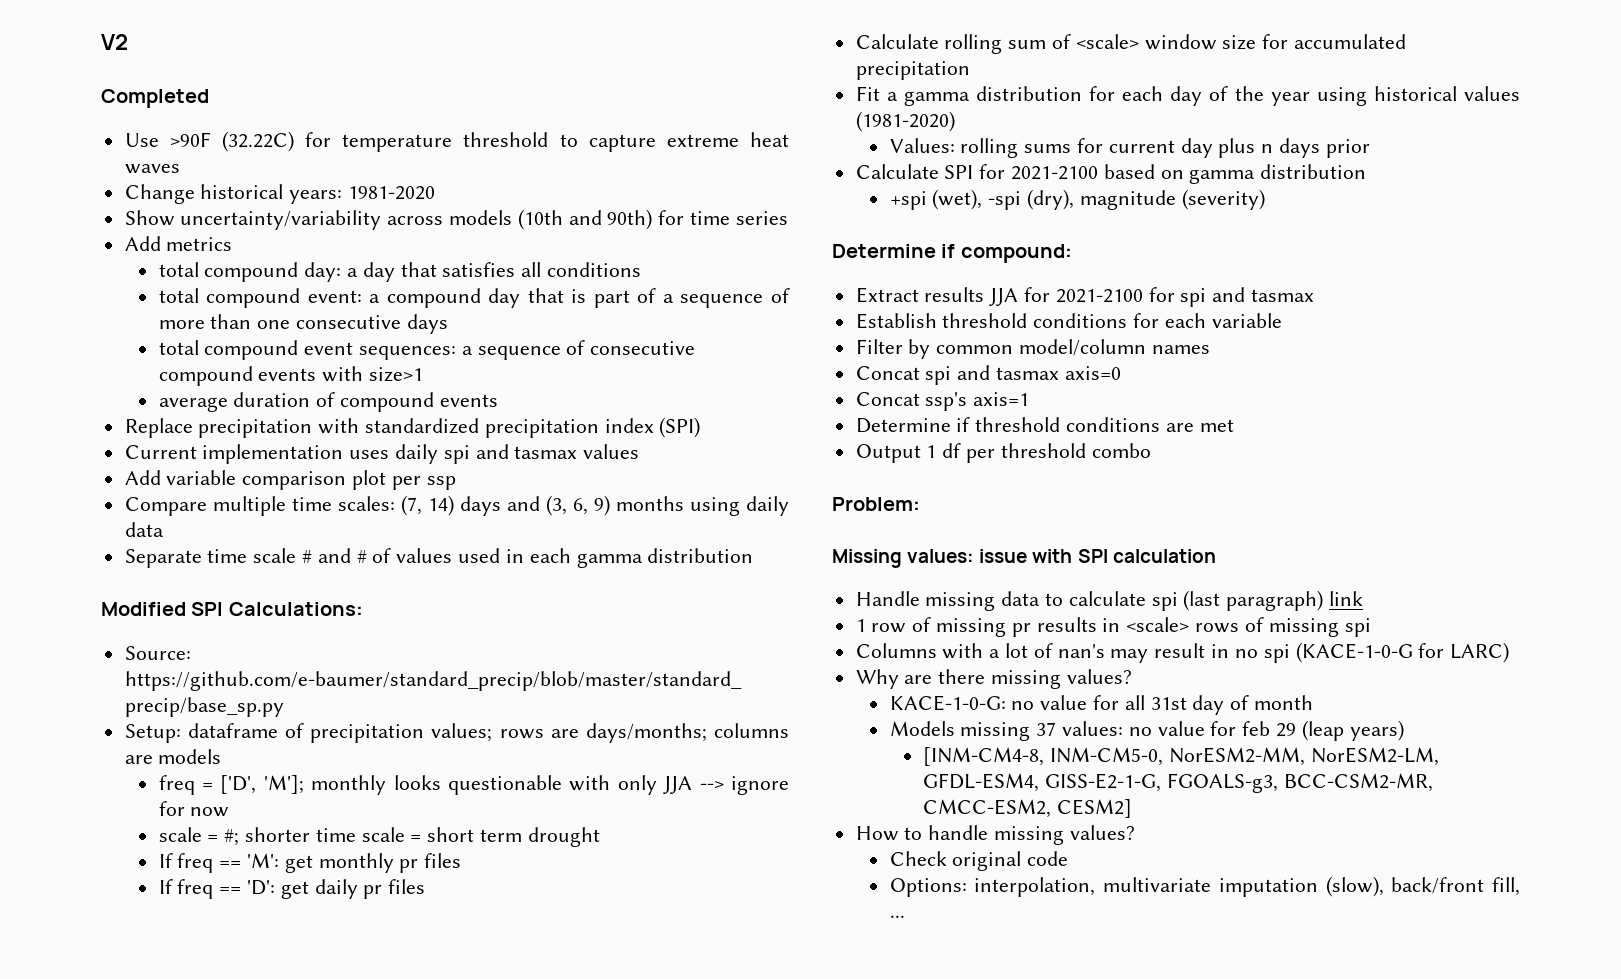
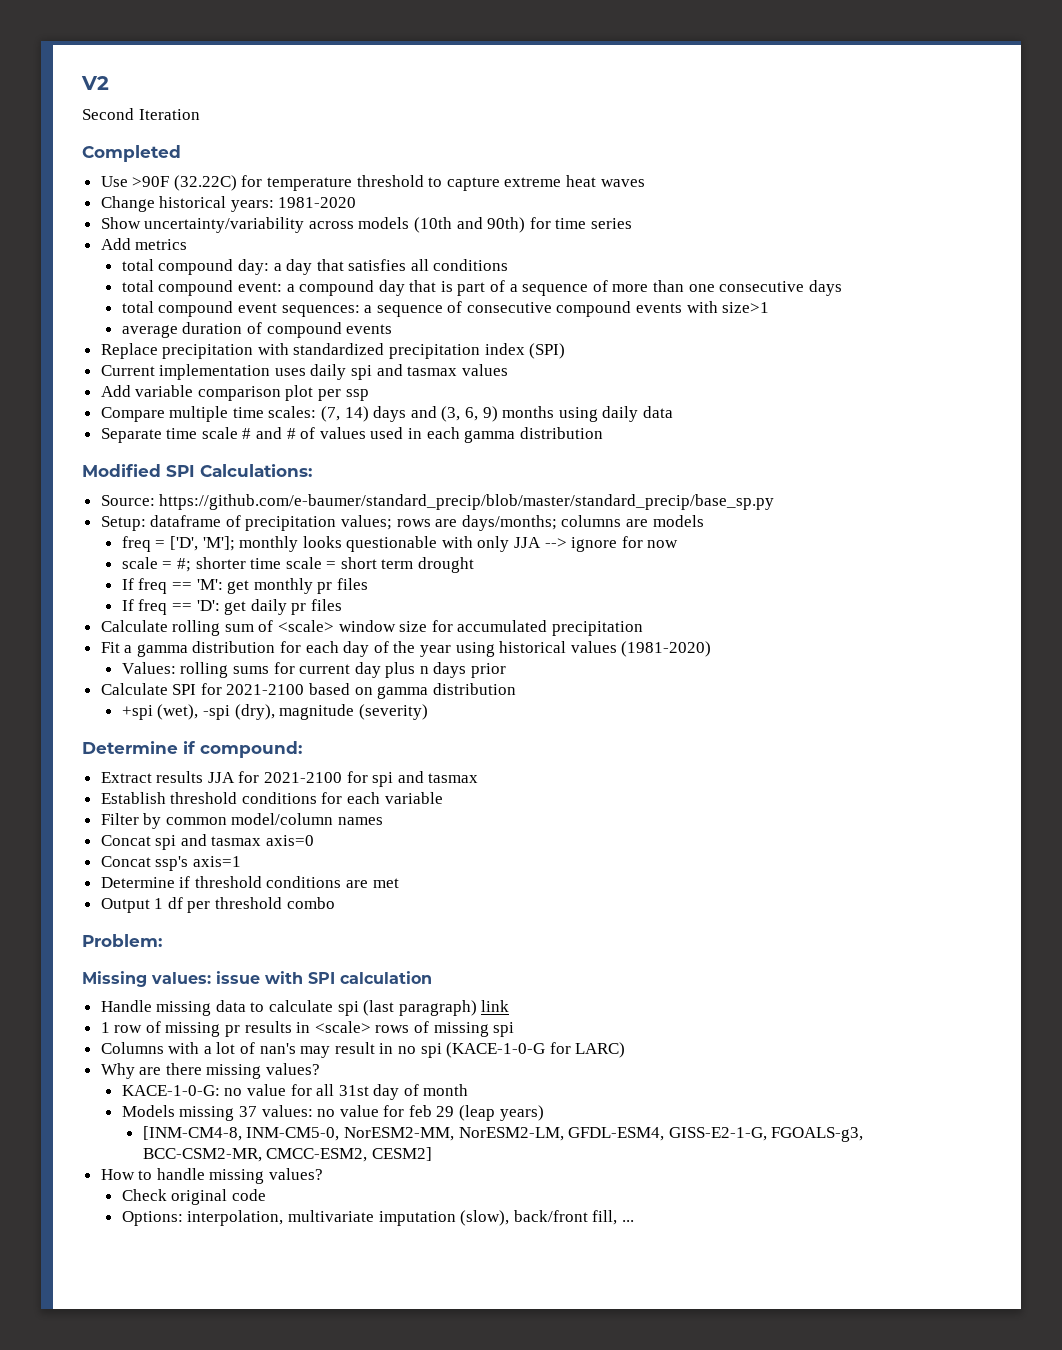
(128, 42) none -> [82,108,200,120] // Second Iteration

